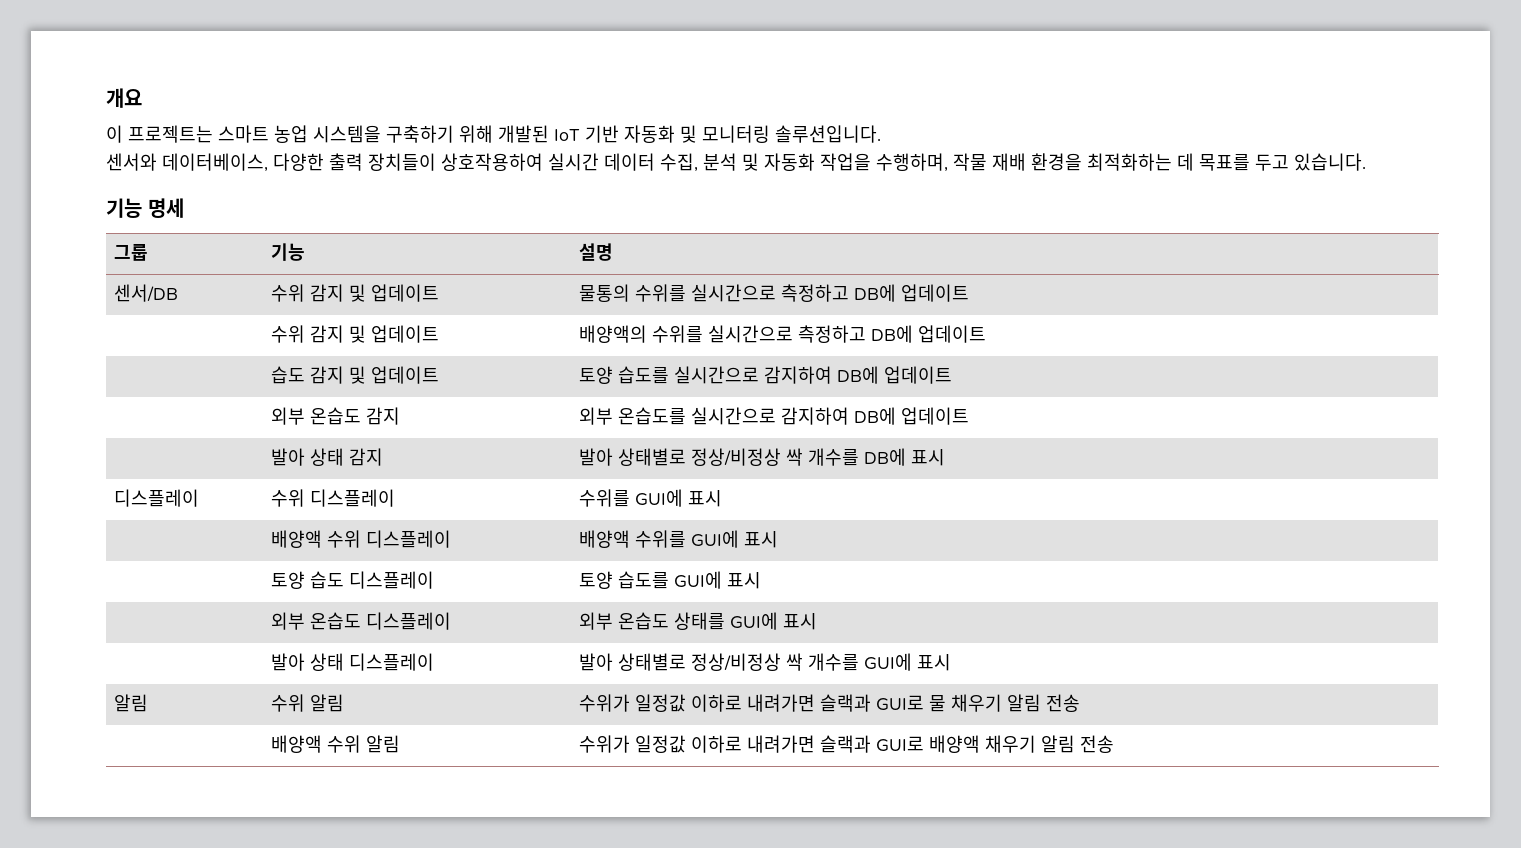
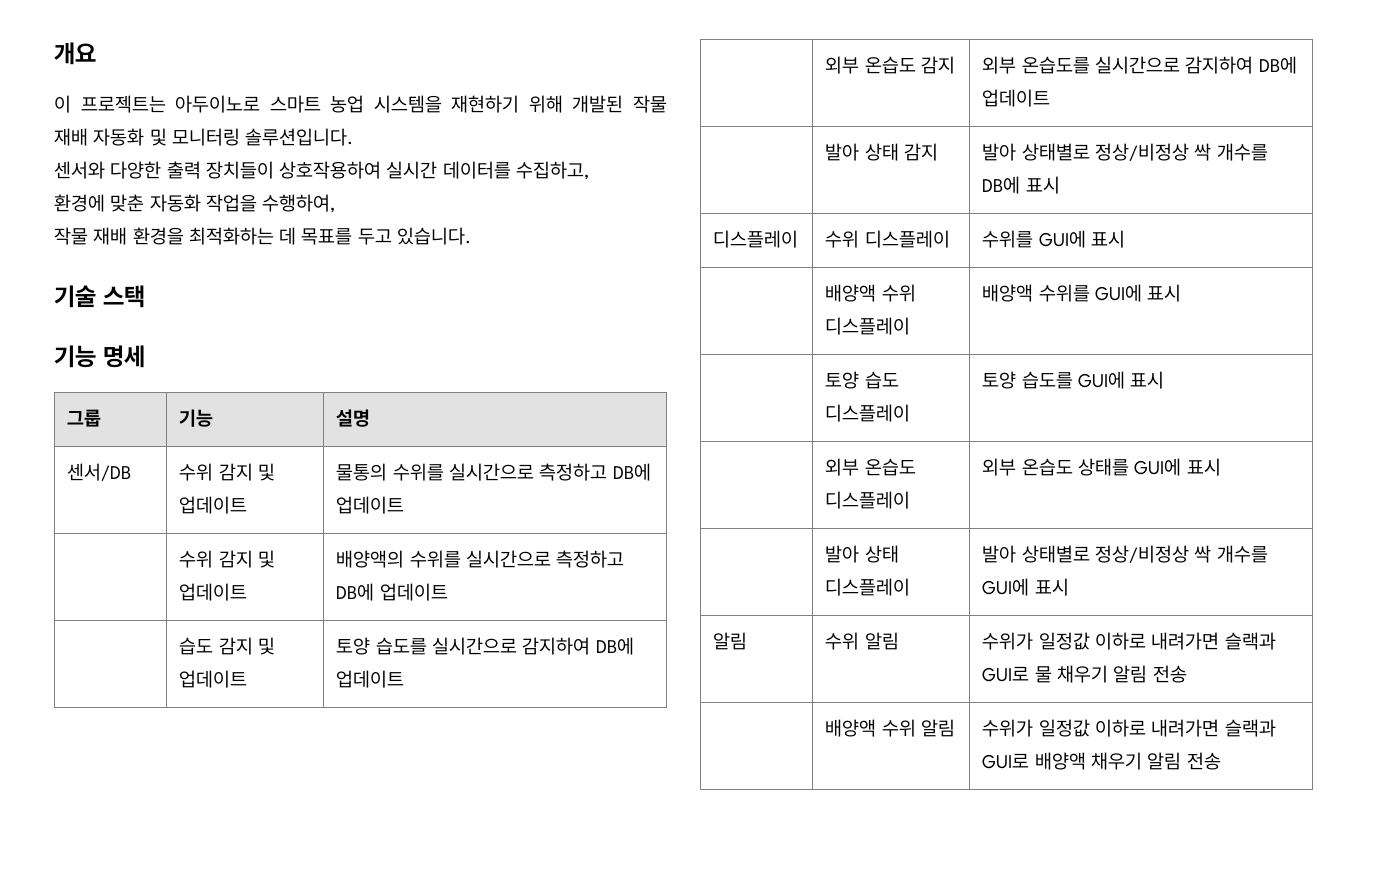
(213, 134) none -> [175,95,261,113] 아두이노로
[386,125,454,143] 구축하기 -> [451,95,520,113] 재현하기
[554,125,619,143] IoT 기반 -> [633,95,667,113] [54,128,88,146] 작물 재배
[162,153,268,172] 데이터베이스, -> (105, 170) none
[604,153,759,172] 데이터 수집, 분석 및 -> [442,161,589,180] [54,194,145,212] 데이터를 수집하고, // 환경에 맞춘
[876,153,948,172] 수행하며, -> [262,194,336,213] 수행하여, //
(1366, 162) none -> [54,285,145,308] // 기술 스택

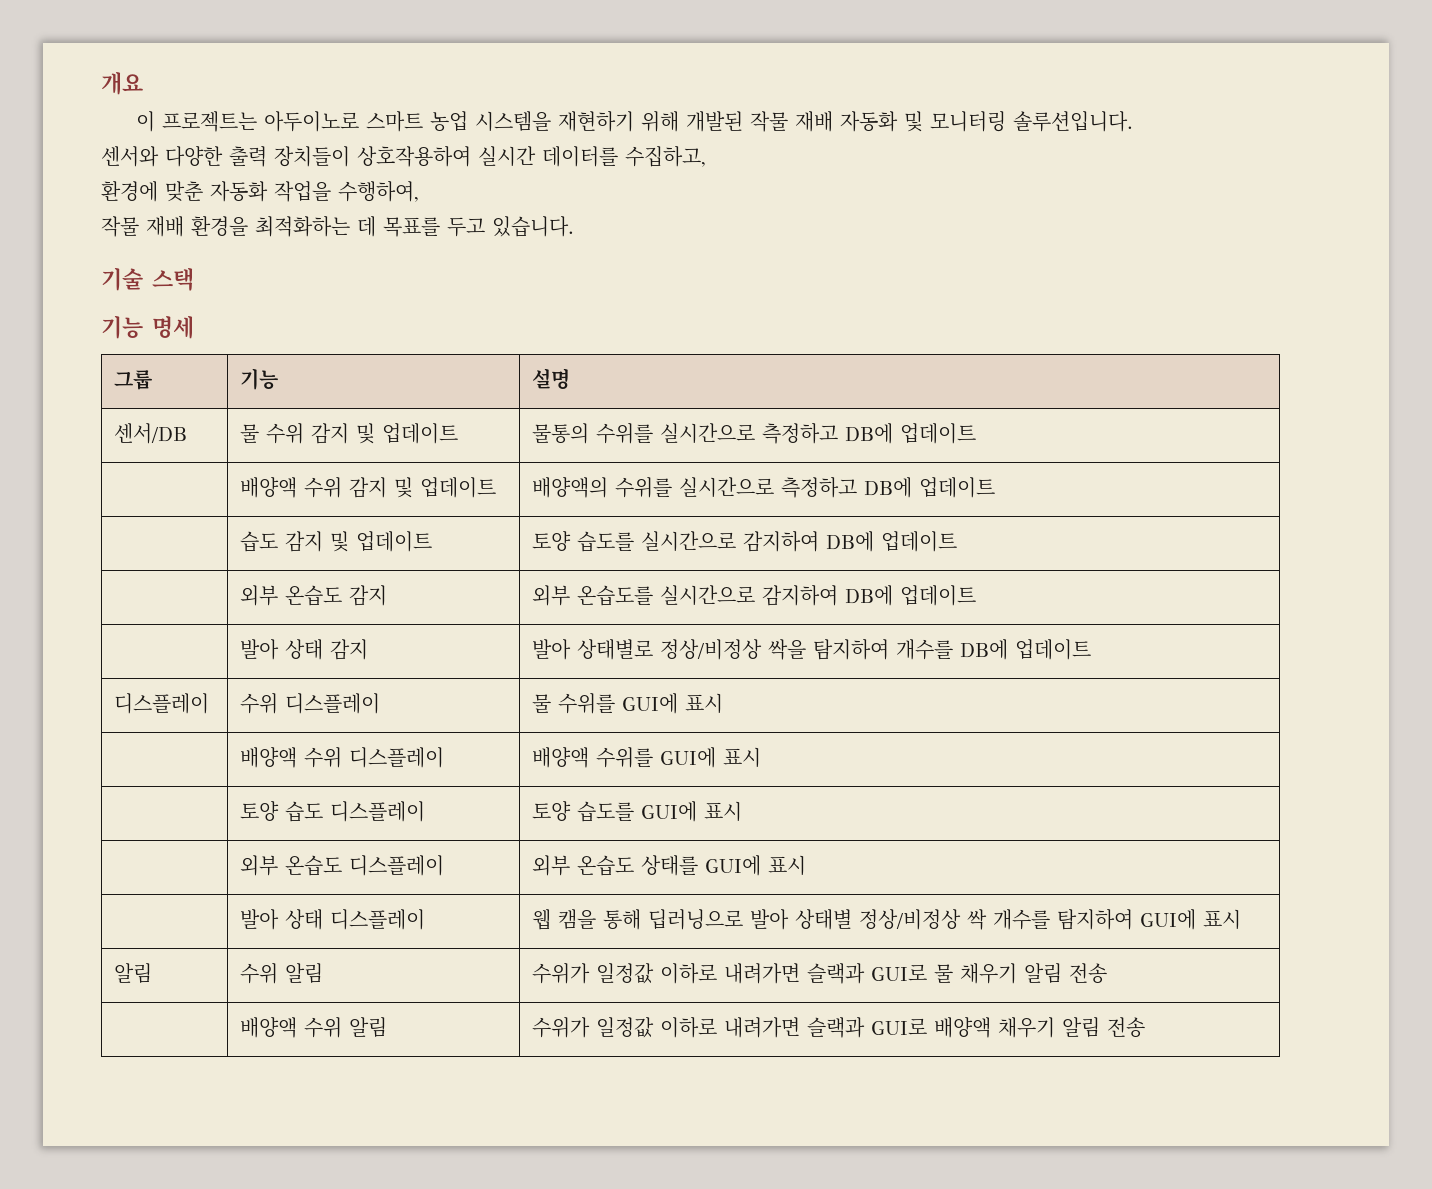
(132, 472) none -> [240,424,260,443] 물
(405, 505) none -> [240,477,298,498] 배양액
[1194,143,1212,161] 싹 -> [768,639,890,660] 싹을 탐지하여
[1025,176,1060,194] 표시 -> [1015,639,1092,660] 업데이트
(950, 239) none -> [532,694,552,713] 물
[982,545,1268,563] 발아 상태별로 정상/비정상 싹 개수를 -> [532,909,1134,930] 웹 캠을 통해 딥러닝으로 발아 상태별 정상/비정상 싹 개수를 탐지하여

